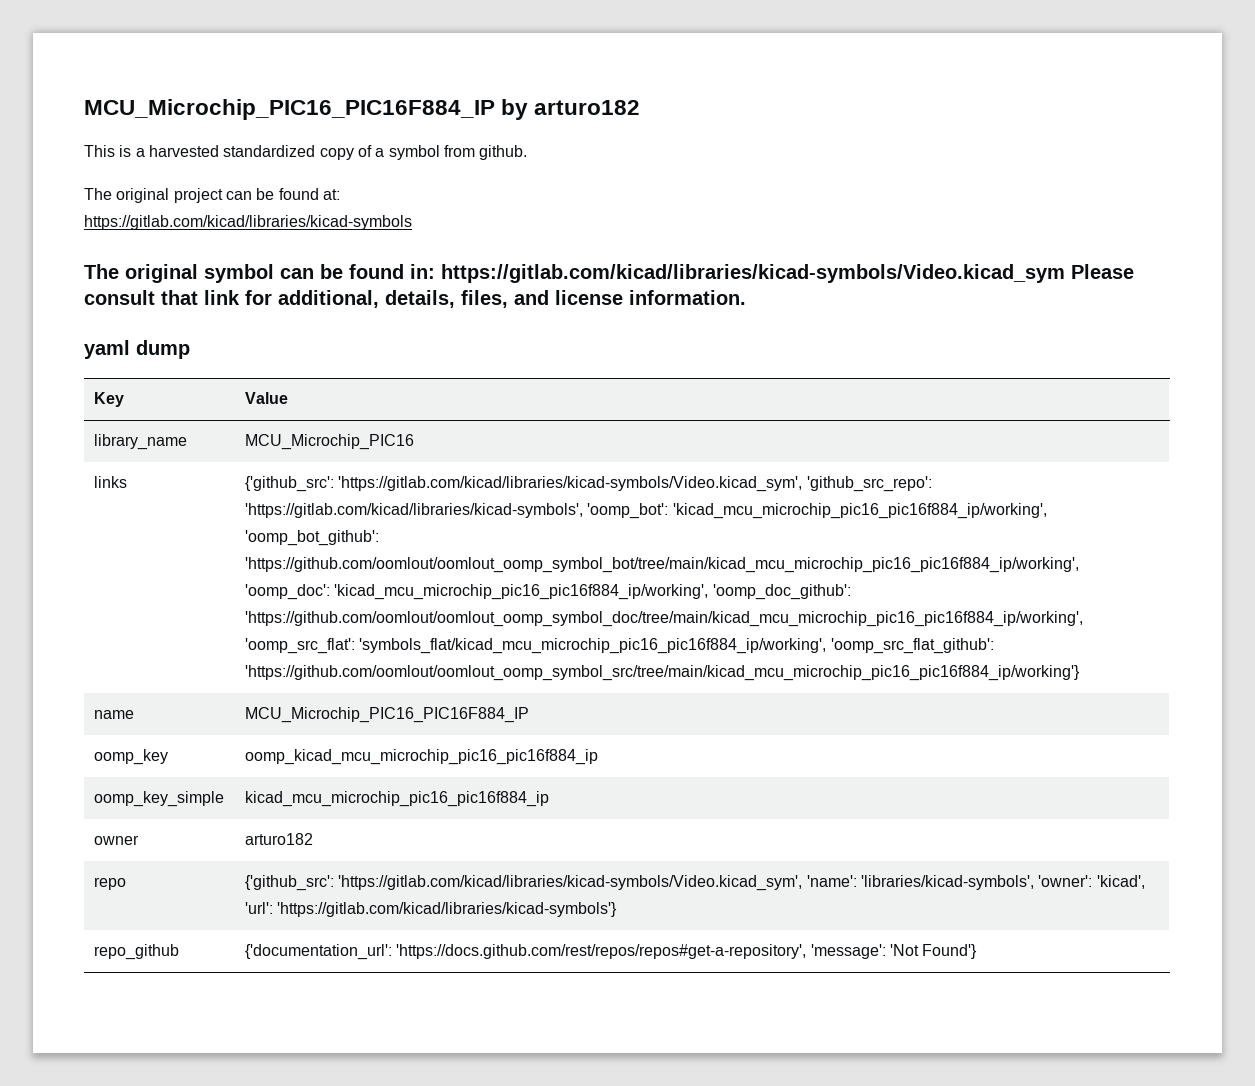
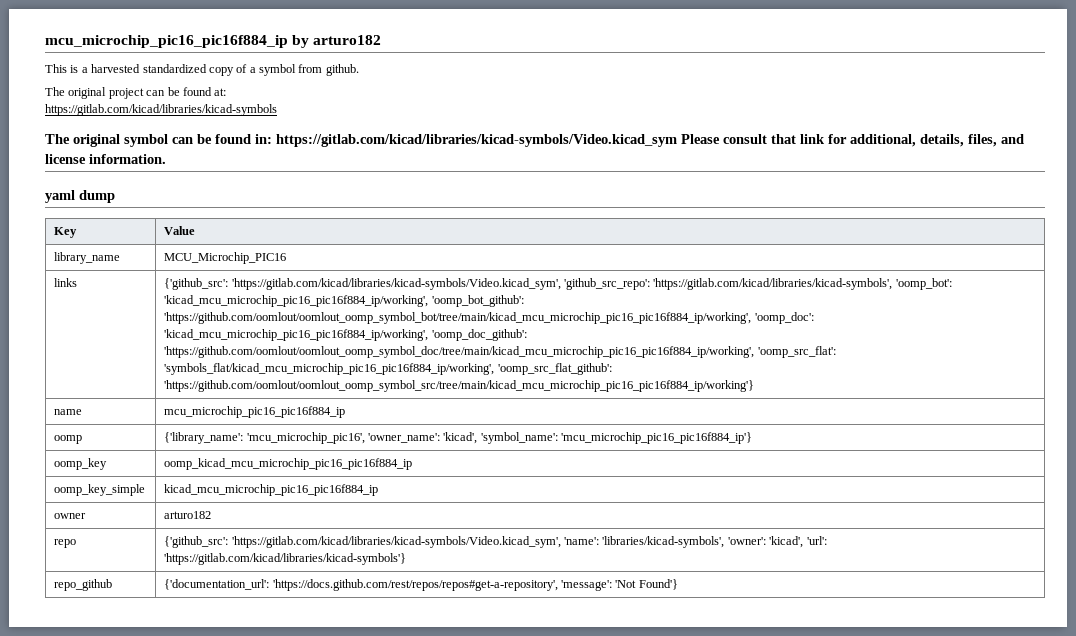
[84,99,495,120] MCU_Microchip_PIC16_PIC16F884_IP -> [45,35,288,48] mcu_microchip_pic16_pic16f884_ip
[245,707,530,723] MCU_Microchip_PIC16_PIC16F884_IP -> [164,406,346,418] [54,435,83,444] [164,432,753,444] mcu_microchip_pic16_pic16f884_ip // oomp | {'library_name': 'mcu_microchip_pic16', 'owner_name': 'kicad', 'symbol_name': 'mcu_microchip_pic16_pic16f884_ip'}

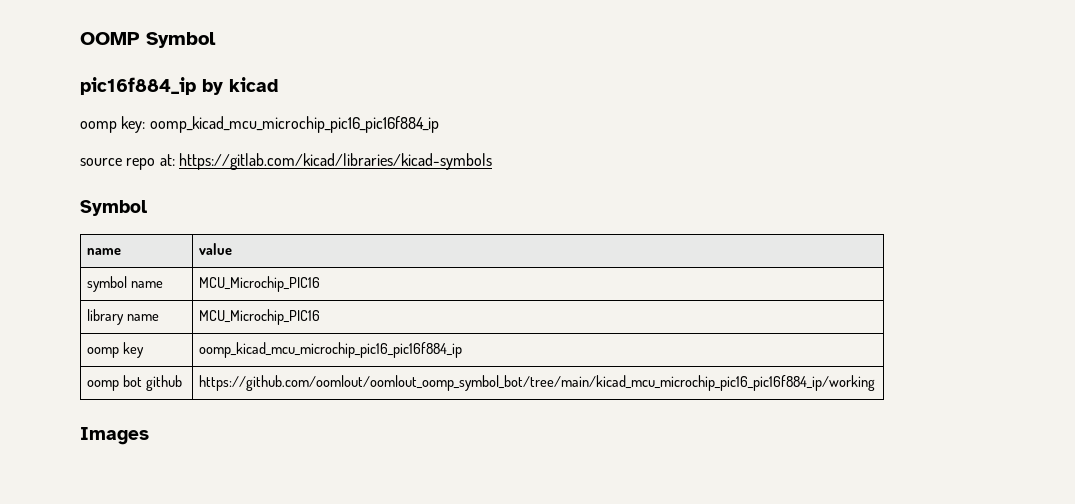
[45,35,382,48] [45,64,359,76] [45,87,212,99] mcu_microchip_pic16_pic16f884_ip by arturo182 // This is a harvested standardized copy of a symbol from github. // The original project can be found -> [80,32,216,48] [80,77,278,95] [80,116,439,133] [80,158,156,170] OOMP Symbol // pic16f884_ip by kicad // oomp key: oomp_kicad_mcu_microchip_pic16_pic16f884_ip // source repo
(227, 92) // -> (175, 160) none
[45,134,1024,147] [45,154,166,164] [45,190,115,203] [54,227,78,238] [164,226,196,235] [54,252,121,264] [164,252,287,264] [54,278,78,287] [164,278,952,290] [164,295,524,307] [164,312,814,324] [164,329,527,341] [164,346,836,358] [164,363,612,375] [164,380,755,392] [54,409,83,415] [164,406,346,418] [54,435,83,444] [164,432,753,444] [54,458,108,470] [164,458,413,470] [54,484,146,496] [164,484,379,496] [54,513,87,519] [164,511,212,519] [54,539,77,548] [164,536,827,548] [164,553,407,565] [54,579,113,591] [164,579,678,591] The original symbol can be found in: https://gitlab.com/kicad/libraries/kicad-symbols/Video.kicad_sym Please consult that link for additional, details, files, and license information. // yaml dump // Key | Value // library_name | MCU_Microchip_PIC16 // links | {'github_src': 'https://gitlab.com/kicad/libraries/kicad-symbols/Video.kicad_sym', 'github_src_repo': 'https://gitlab.com/kicad/libraries/kicad-symbols', 'oomp_bot': 'kicad_mcu_microchip_pic16_pic16f884_ip/working', 'oomp_bot_github': 'https://github.com/oomlout/oomlout_oomp_symbol_bot/tree/main/kicad_mcu_microchip_pic16_pic16f884_ip/working', 'oomp_doc': 'kicad_mcu_microchip_pic16_pic16f884_ip/working', 'oomp_doc_github': 'https://github.com/oomlout/oomlout_oomp_symbol_doc/tree/main/kicad_mcu_microchip_pic16_pic16f884_ip/working', 'oomp_src_flat': 'symbols_flat/kicad_mcu_microchip_pic16_pic16f884_ip/working', 'oomp_src_flat_github': 'https://github.com/oomlout/oomlout_oomp_symbol_src/tree/main/kicad_mcu_microchip_pic16_pic16f884_ip/working'} // name | mcu_microchip_pic16_pic16f884_ip // oomp | {'library_name': 'mcu_microchip_pic16', 'owner_name': 'kicad', 'symbol_name': 'mcu_microchip_pic16_pic16f884_ip'} // oomp_key | oomp_kicad_mcu_microchip_pic16_pic16f884_ip // oomp_key_simple | kicad_mcu_microchip_pic16_pic16f884_ip // owner | arturo182 // repo | {'github_src': 'https://gitlab.com/kicad/libraries/kicad-symbols/Video.kicad_sym', 'name': 'libraries/kicad-symbols', 'owner': 'kicad', 'url': 'https://gitlab.com/kicad/libraries/kicad-symbols'} // repo_github | {'documentation_url': 'https://docs.github.com/rest/repos/repos#get-a-repository', 'message': 'Not Found'} -> [80,200,147,216] [87,248,122,255] [199,243,233,255] [87,276,164,292] [199,276,321,292] [87,309,160,325] [199,309,321,325] [87,342,145,358] [199,342,463,358] [87,375,182,391] [199,375,876,391] [80,427,149,445] Symbol // name | value // symbol name | MCU_Microchip_PIC16 // library name | MCU_Microchip_PIC16 // oomp key | oomp_kicad_mcu_microchip_pic16_pic16f884_ip // oomp bot github | https://github.com/oomlout/oomlout_oomp_symbol_bot/tree/main/kicad_mcu_microchip_pic16_pic16f884_ip/working // Images

